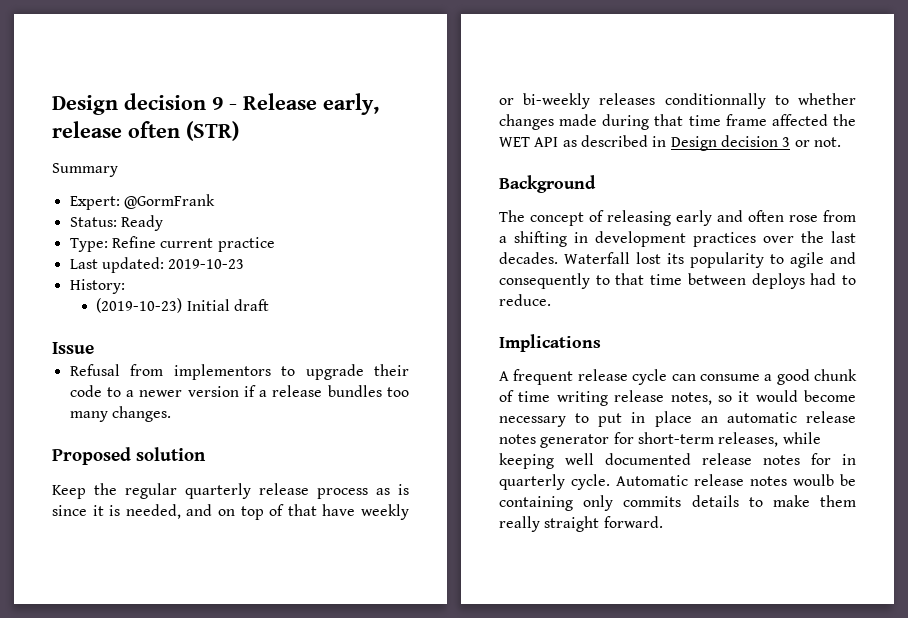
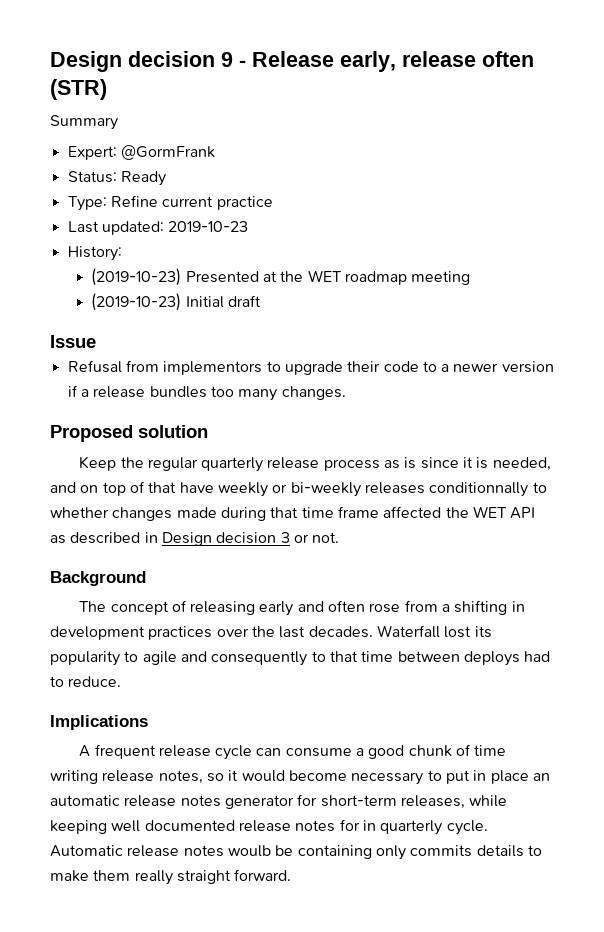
(125, 286) none -> [91,268,471,286] // (2019-10-23) Presented at the WET roadmap meeting

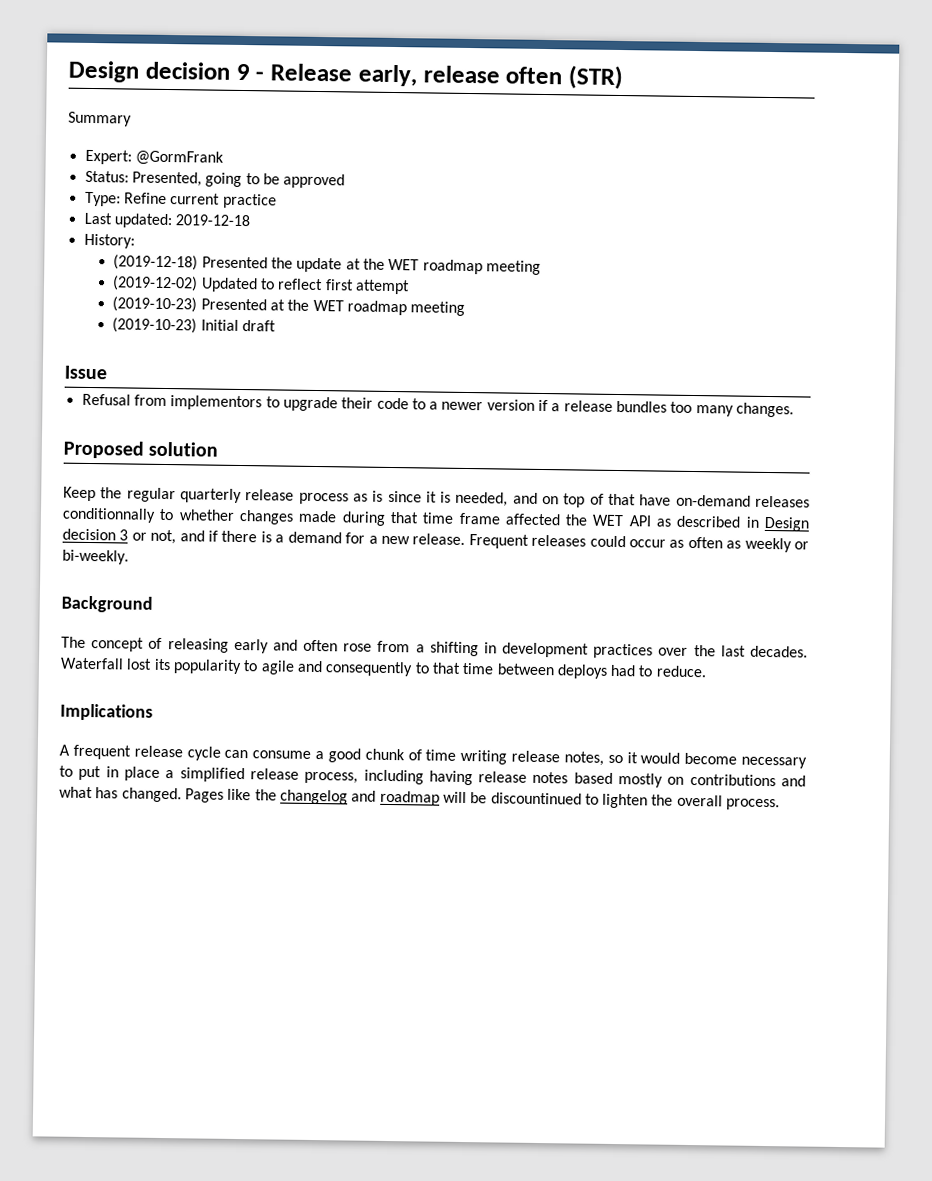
[120,171,166,186] Ready -> [131,171,346,189] Presented, going to be approved
[168,221,249,232] 2019-10-23 -> [175,214,251,227] 2019-12-18
(122, 253) none -> [113,254,542,275] [112,275,411,295] // (2019-12-18) Presented the update at the WET roadmap meeting // (2019-12-02) Updated to reflect first attempt
[217,482,361,497] weekly or bi-weekly -> [675,494,751,507] on-demand
[312,532,340,543] not. -> [150,529,809,553] [62,549,129,565] not, and if there is a demand for a new release. Frequent releases could occur as often as weekly or bi-weekly.
[532,773,550,781] [50,794,508,809] [50,819,488,835] [50,845,542,860] [50,869,292,885] an automatic release notes generator for short-term releases, while keeping well documented release notes for in quarterly cycle. Automatic release notes woulb be containing only commits details to make them really straight forward. -> [165,767,806,788] [59,786,781,811] a simplified release process, including having release notes based mostly on contributions and what has changed. Pages like the changelog and roadmap will be discountinued to lighten the overall process.

